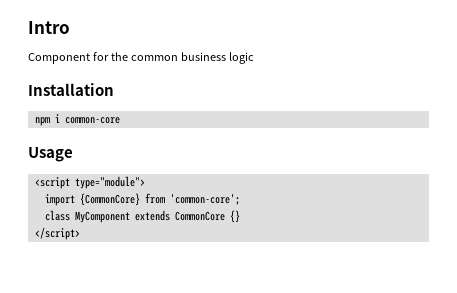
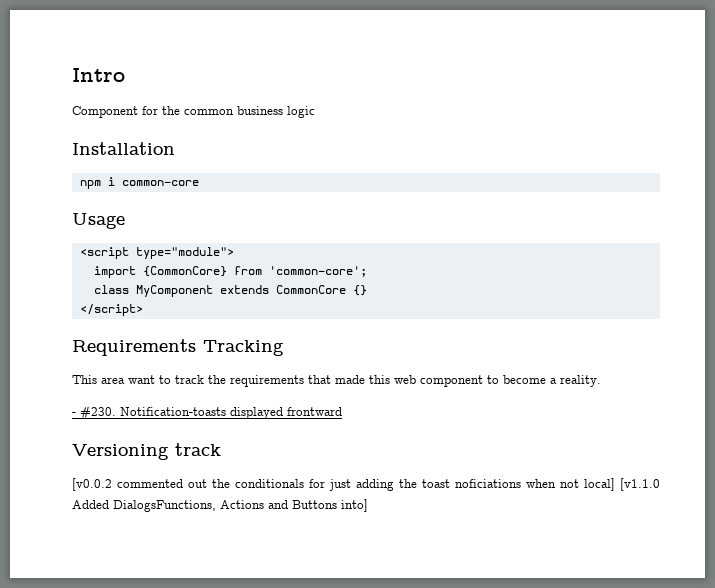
(80, 233) none -> [72,339,284,356] [72,375,601,387] [72,406,342,420] [72,443,221,460] [72,478,660,491] [72,499,368,512] // Requirements Tracking // This area want to track the requirements that made this web component to become a reality. // - #230. Notification-toasts displayed frontward // Versioning track // [v0.0.2 commented out the conditionals for just adding the toast noficiations when not local] [v1.1.0 Added DialogsFunctions, Actions and Buttons into]

